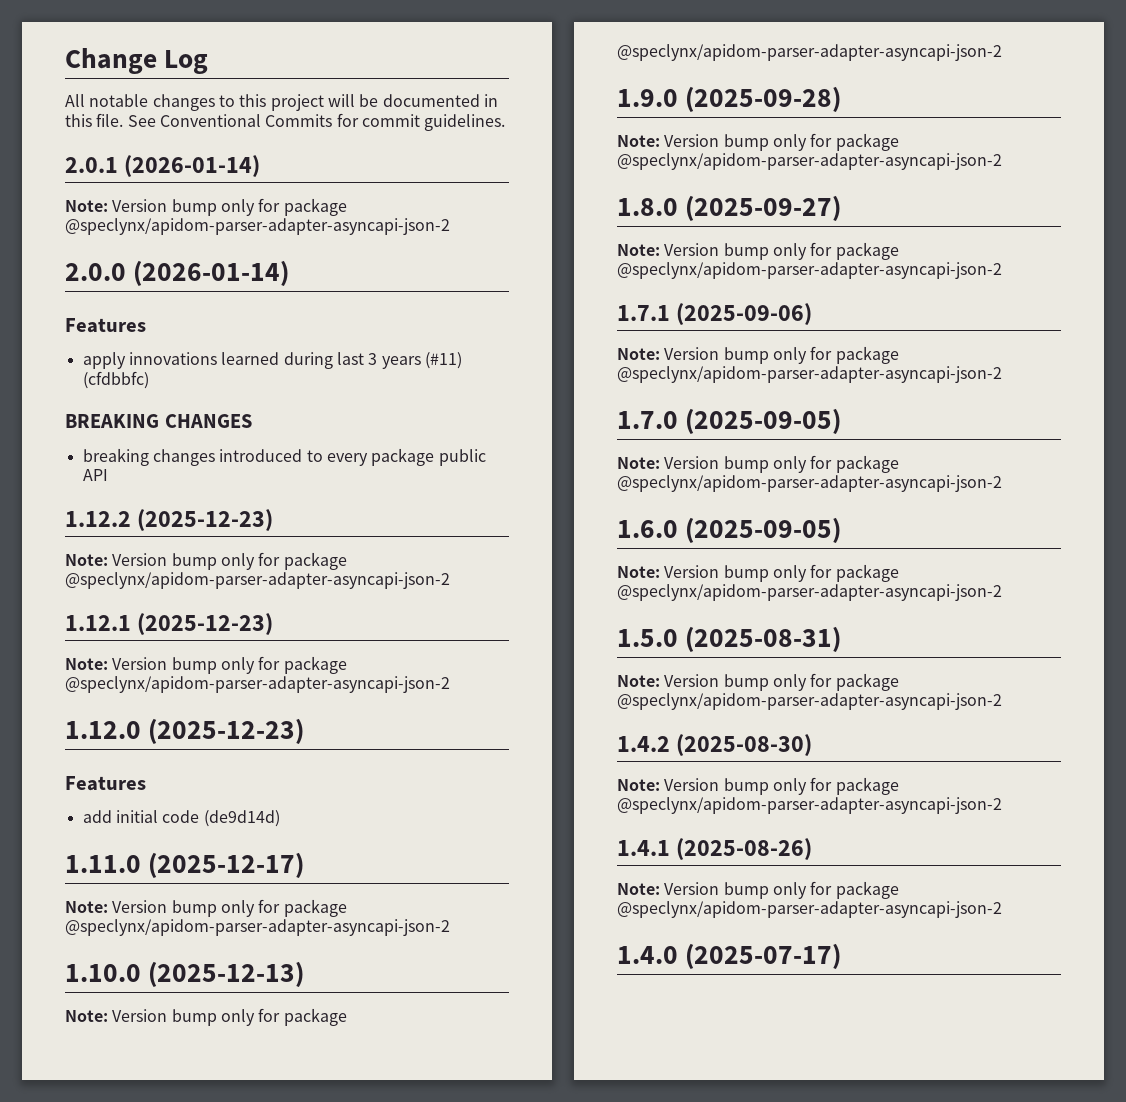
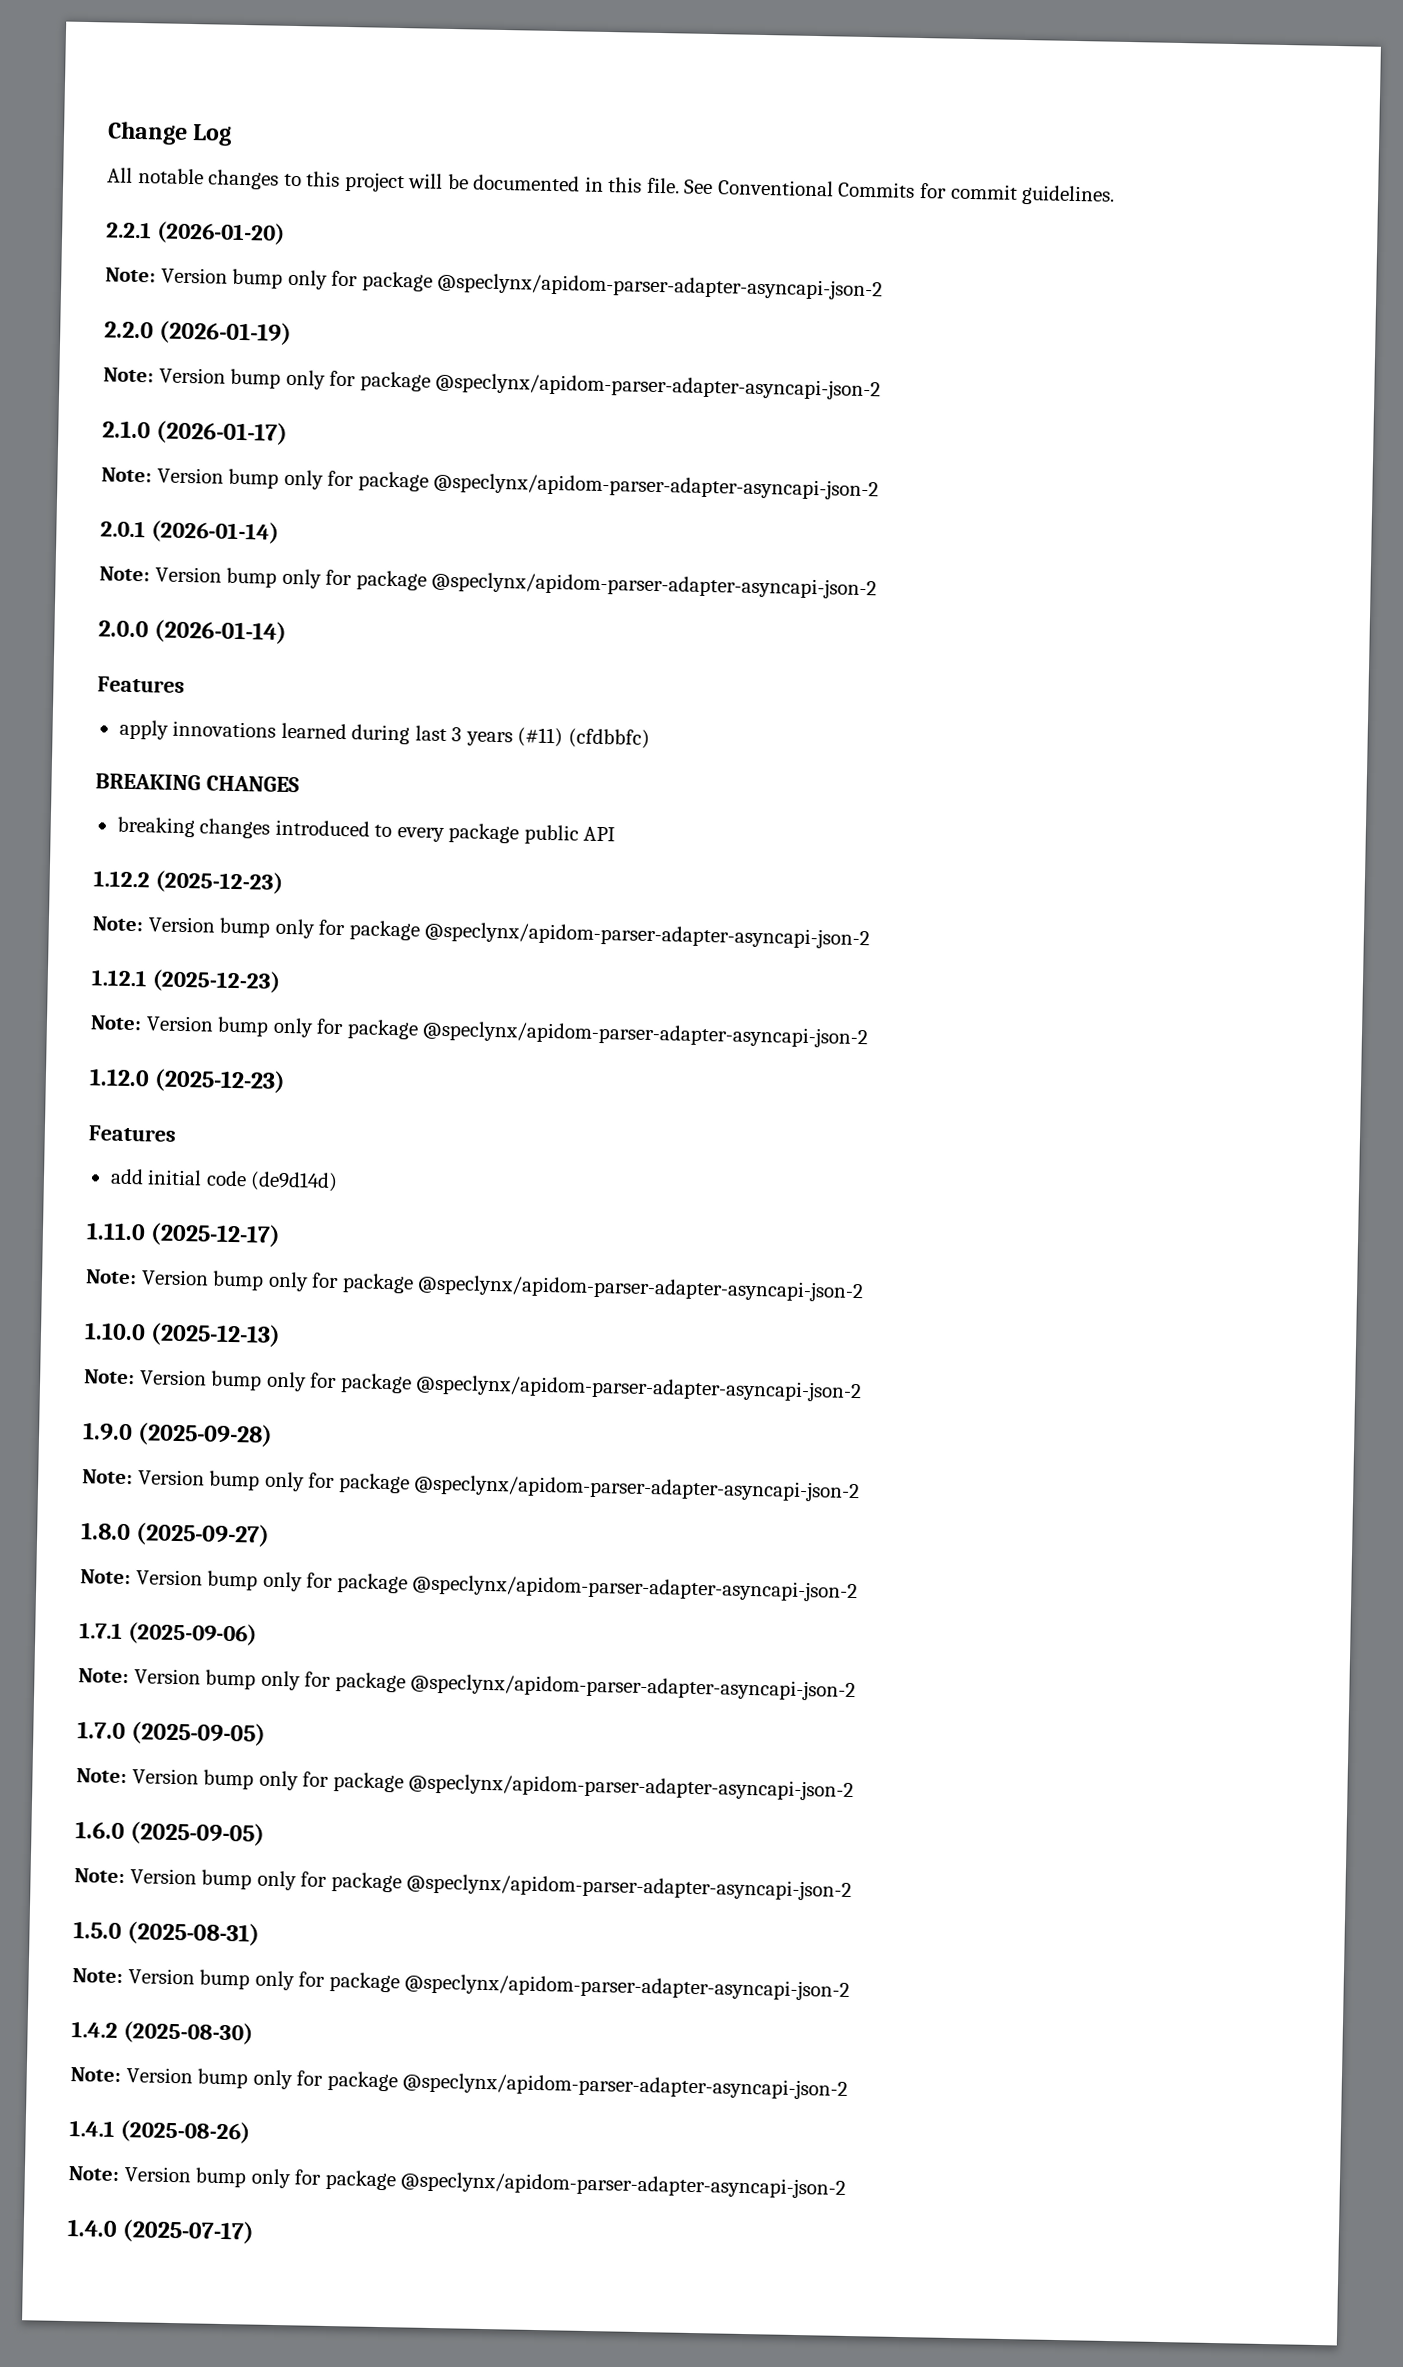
(506, 122) none -> [106,221,286,245] [105,267,884,301] [104,320,293,345] [103,367,882,401] [102,420,289,445] [101,467,880,501] // 2.2.1 (2026-01-20) // Note: Version bump only for package @speclynx/apidom-parser-adapter-asyncapi-json-2 // 2.2.0 (2026-01-19) // Note: Version bump only for package @speclynx/apidom-parser-adapter-asyncapi-json-2 // 2.1.0 (2026-01-17) // Note: Version bump only for package @speclynx/apidom-parser-adapter-asyncapi-json-2

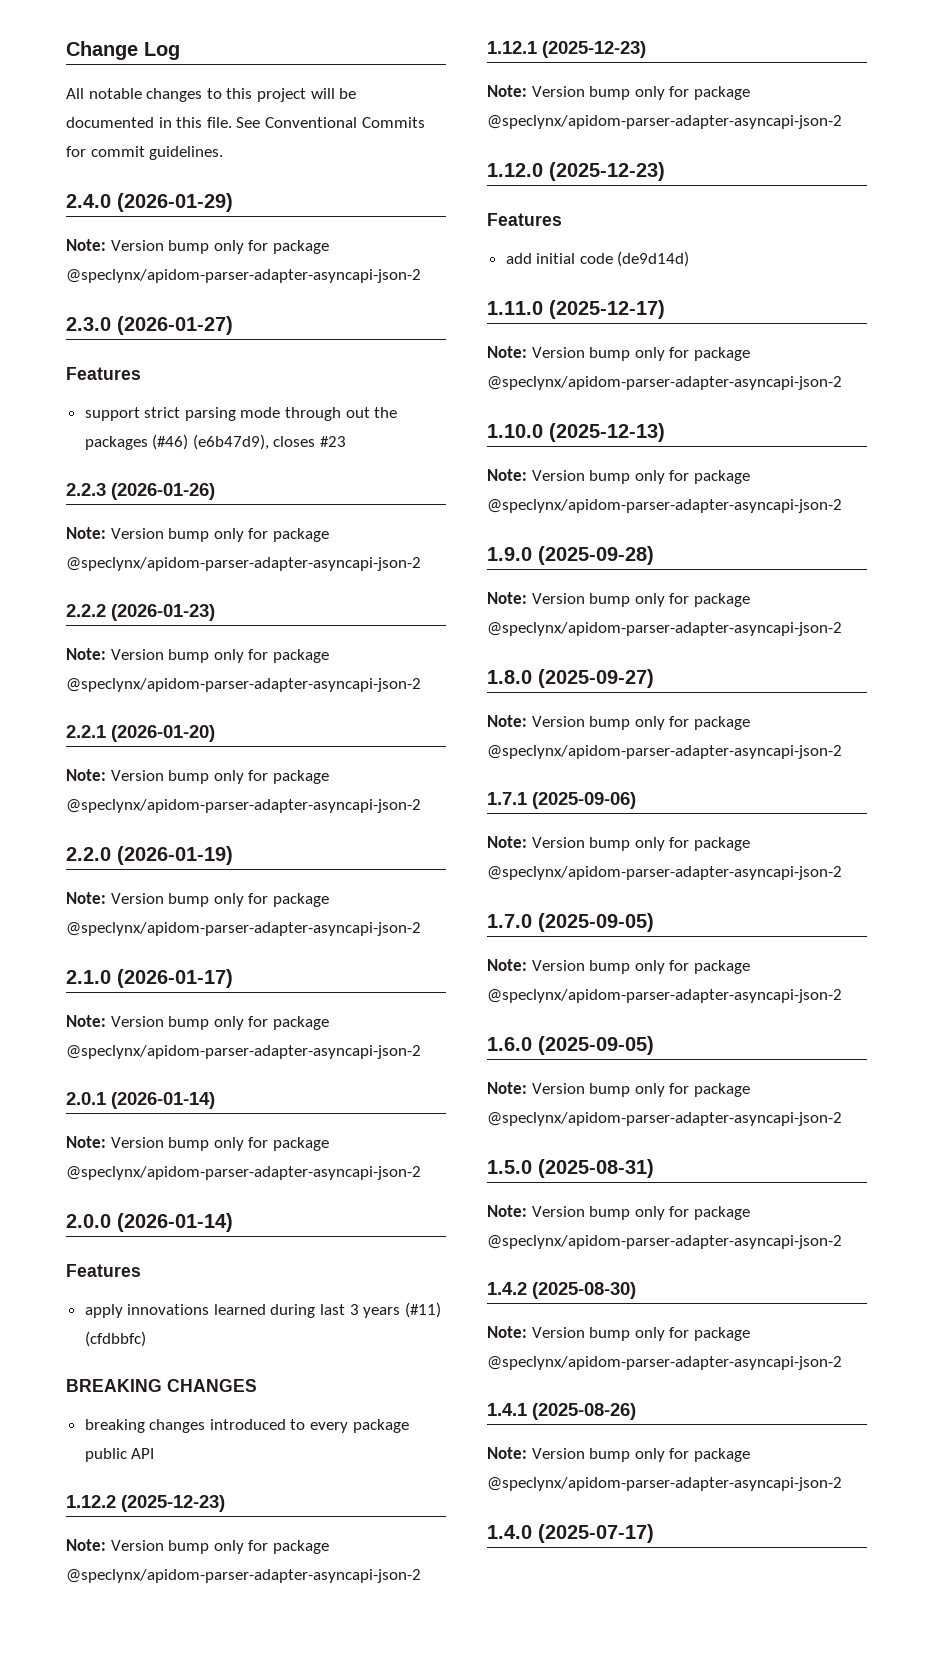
(1116, 195) none -> [66,193,233,212] [66,239,329,254] [66,269,421,283] [66,316,233,335] [66,367,141,380] [84,407,398,421] [84,434,347,450] [66,483,215,500] [66,527,329,542] [66,557,421,571] [66,604,215,621] [66,648,329,663] [66,678,421,692] // 2.4.0 (2026-01-29) // Note: Version bump only for package @speclynx/apidom-parser-adapter-asyncapi-json-2 // 2.3.0 (2026-01-27) // Features // support strict parsing mode through out the packages (#46) (e6b47d9), closes #23 // 2.2.3 (2026-01-26) // Note: Version bump only for package @speclynx/apidom-parser-adapter-asyncapi-json-2 // 2.2.2 (2026-01-23) // Note: Version bump only for package @speclynx/apidom-parser-adapter-asyncapi-json-2

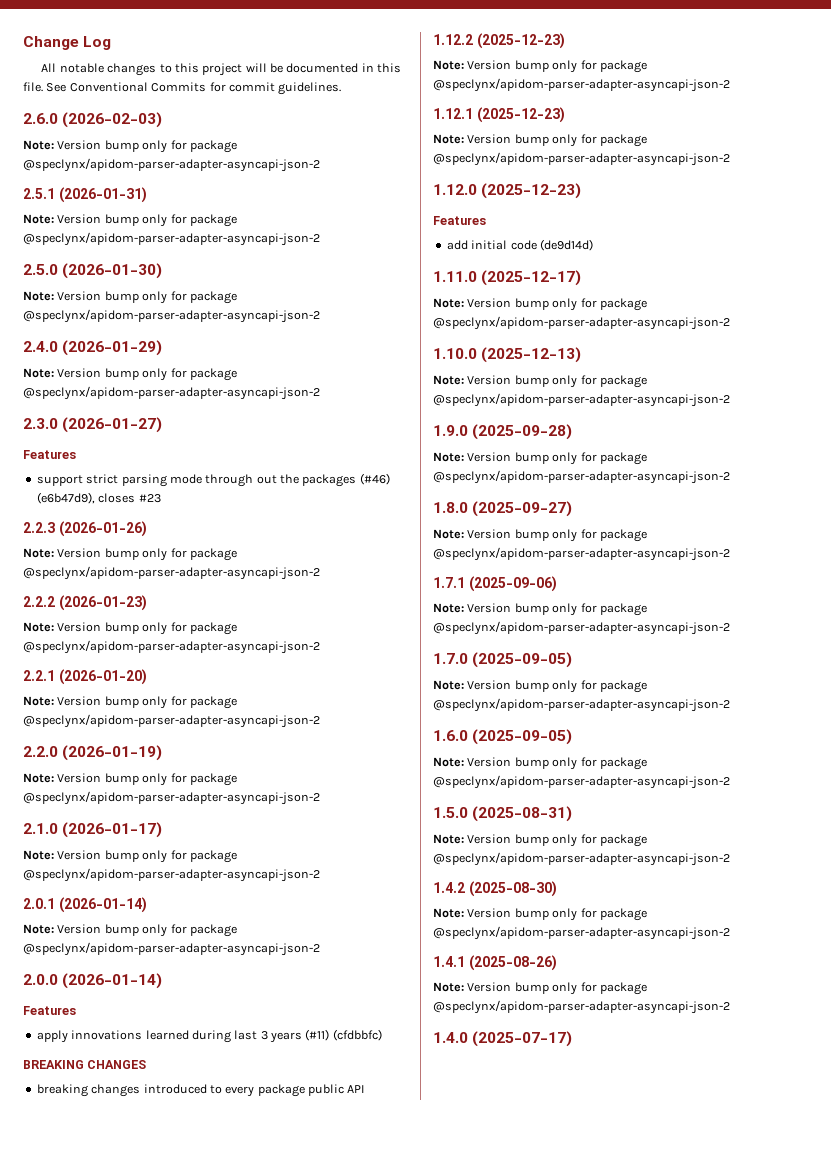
(224, 153) none -> [23,112,163,128] [23,140,237,153] [23,158,320,172] [23,187,147,203] [23,214,237,227] [23,232,320,246] [23,263,163,279] [23,291,237,304] [23,309,320,323] // 2.6.0 (2026-02-03) // Note: Version bump only for package @speclynx/apidom-parser-adapter-asyncapi-json-2 // 2.5.1 (2026-01-31) // Note: Version bump only for package @speclynx/apidom-parser-adapter-asyncapi-json-2 // 2.5.0 (2026-01-30) // Note: Version bump only for package @speclynx/apidom-parser-adapter-asyncapi-json-2

